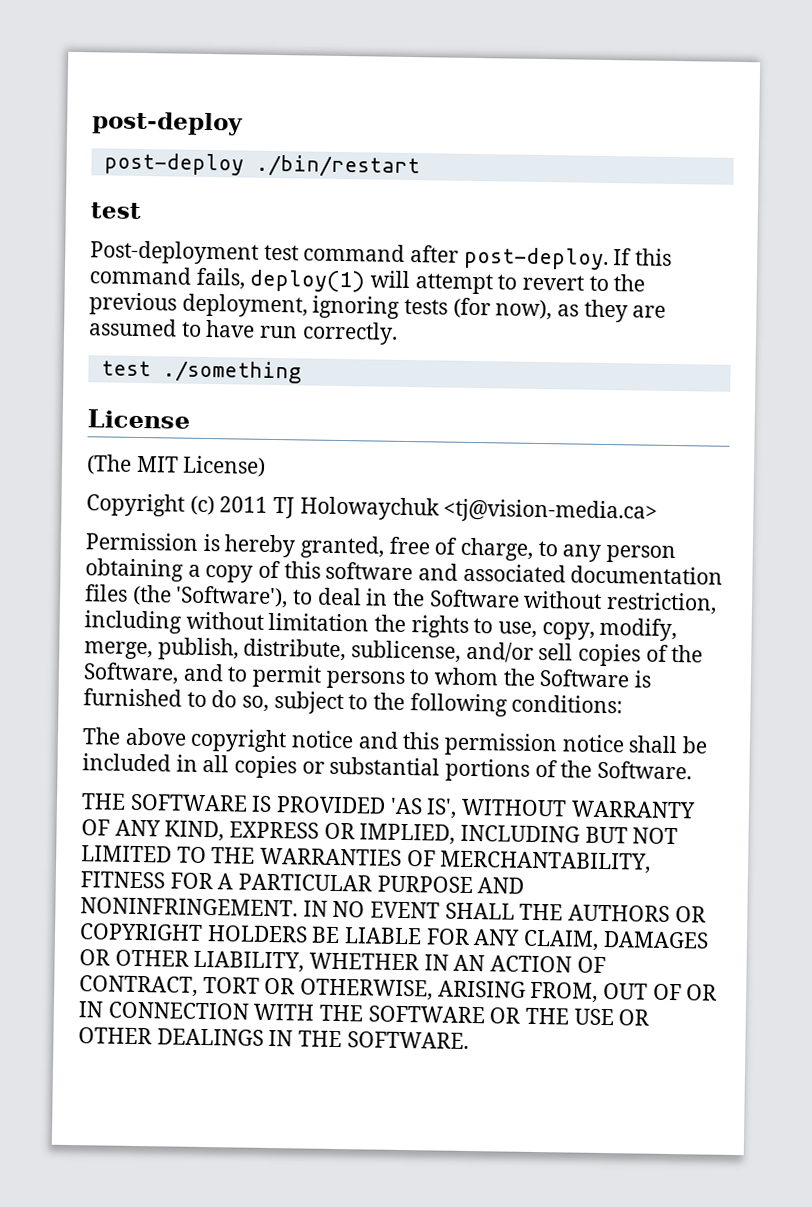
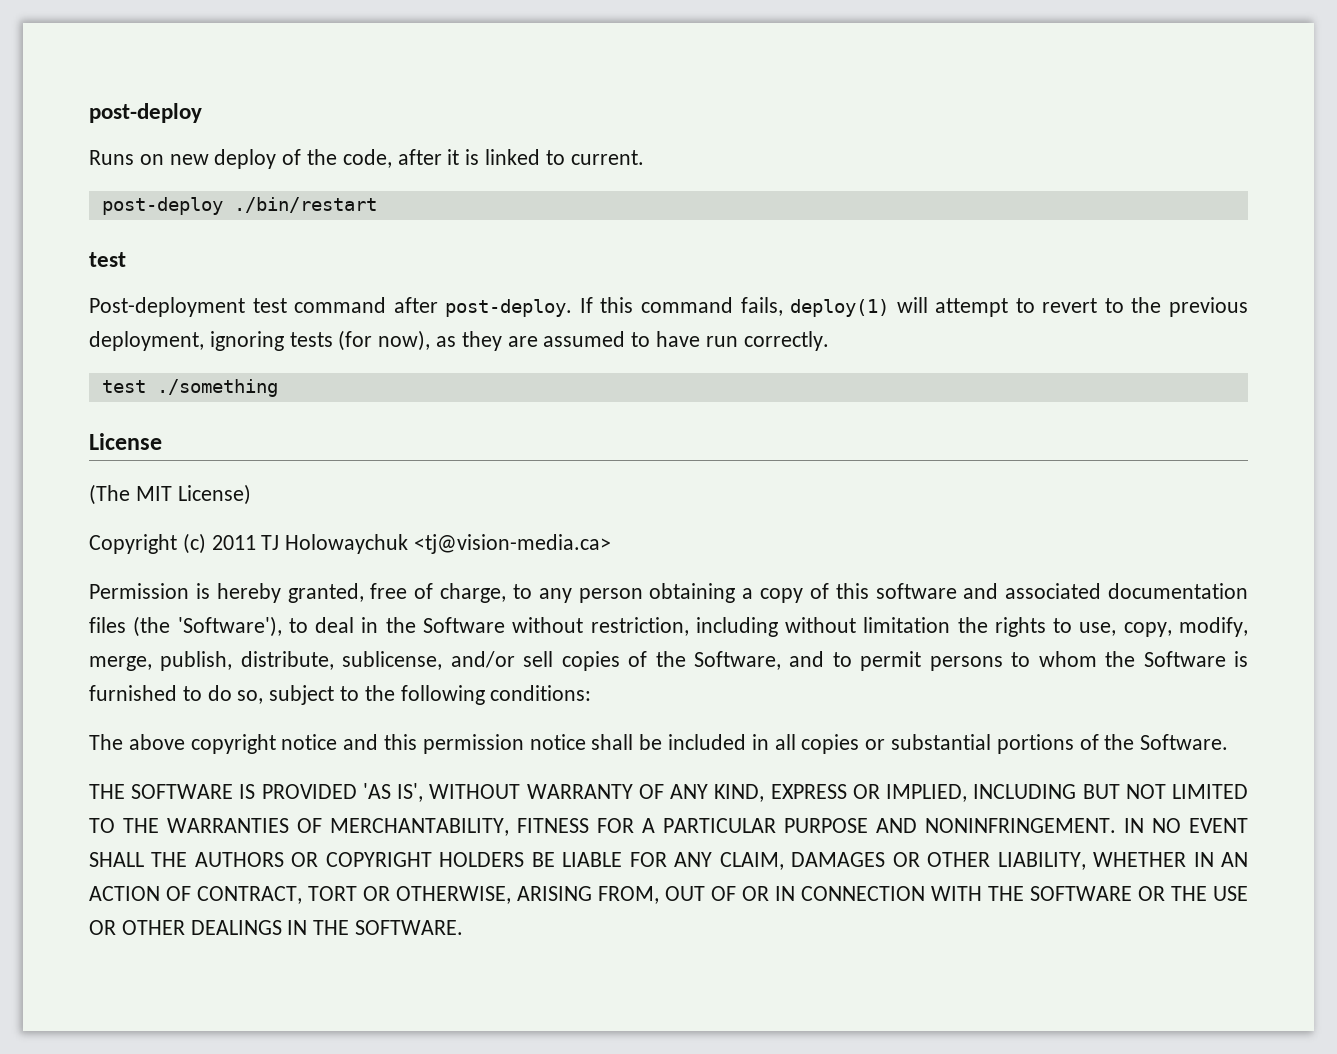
[92,111,243,136] post-deploy -> [89,103,202,123] [89,149,644,169] post-deploy // Runs on new deploy of the code, after it is linked to current.

